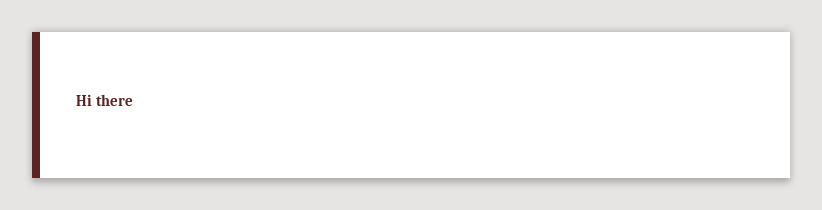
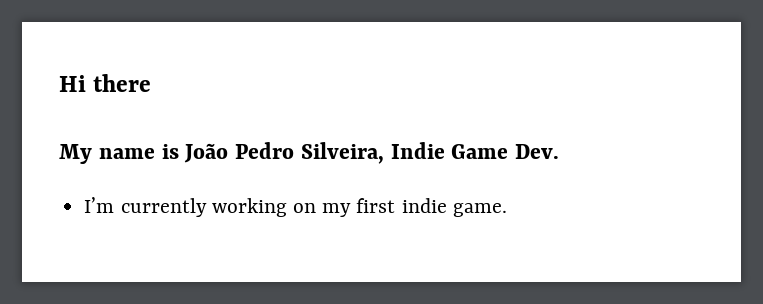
(134, 100) none -> [59,142,559,164] [84,197,507,217] // My name is João Pedro Silveira, Indie Game Dev. // I’m currently working on my first indie game.

